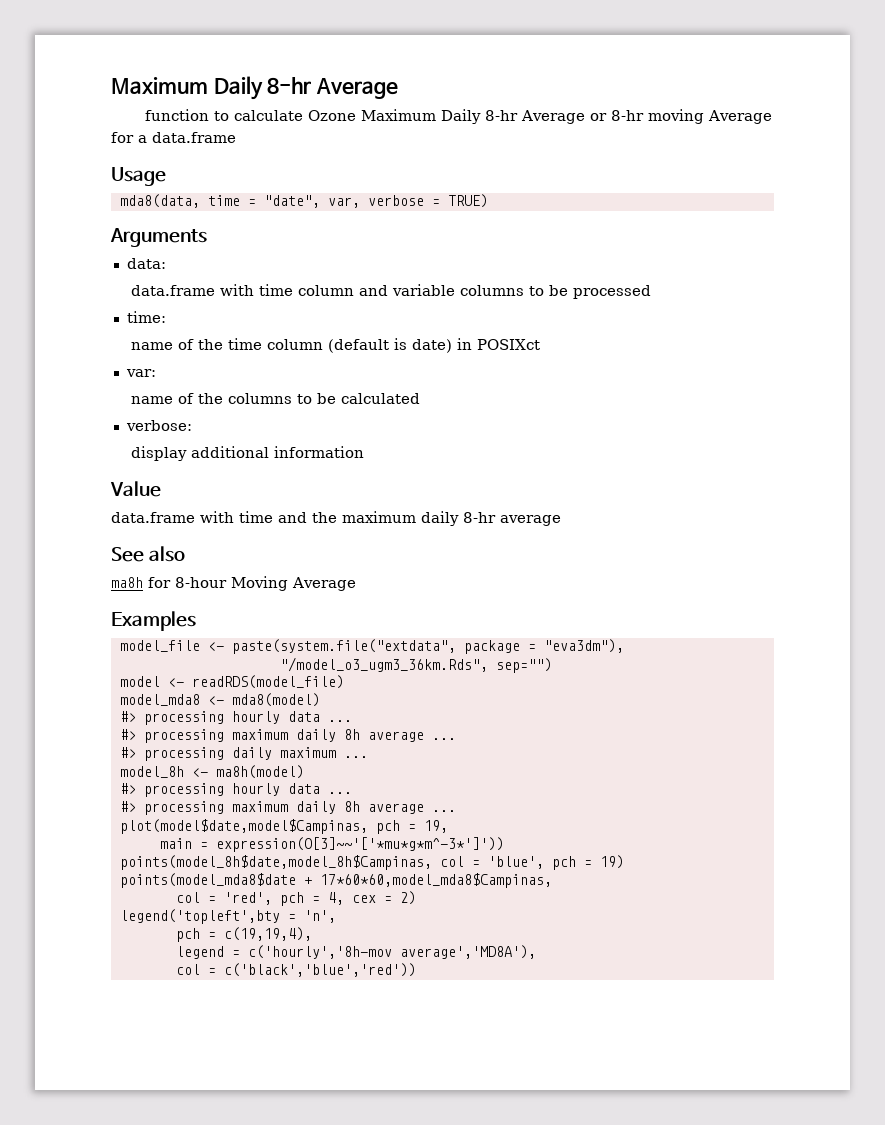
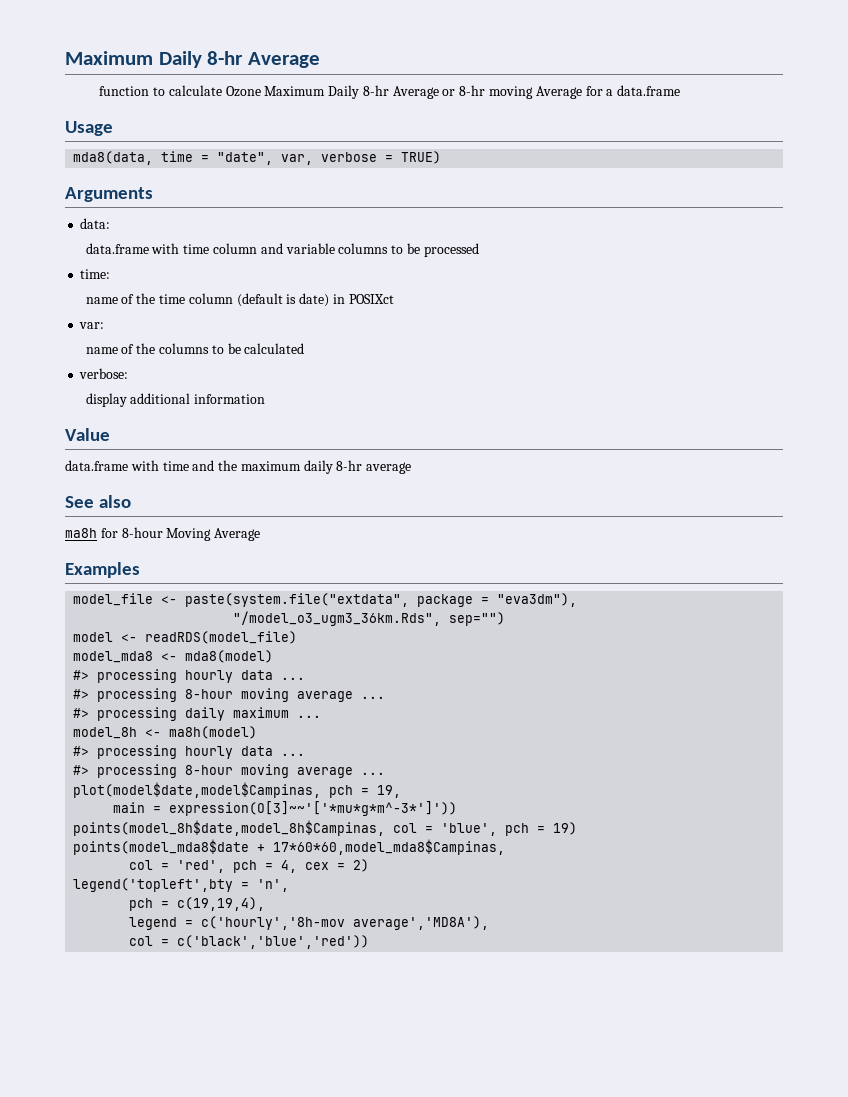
[231,729,360,742] maximum daily 8h -> [185,688,290,702] 8-hour moving
[231,801,360,814] maximum daily 8h -> [185,764,290,778] 8-hour moving

